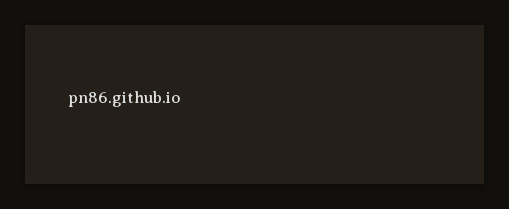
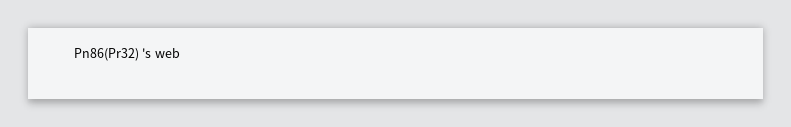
[68,91,181,107] pn86.github.io -> [74,48,180,61] Pn86(Pr32) 's web

